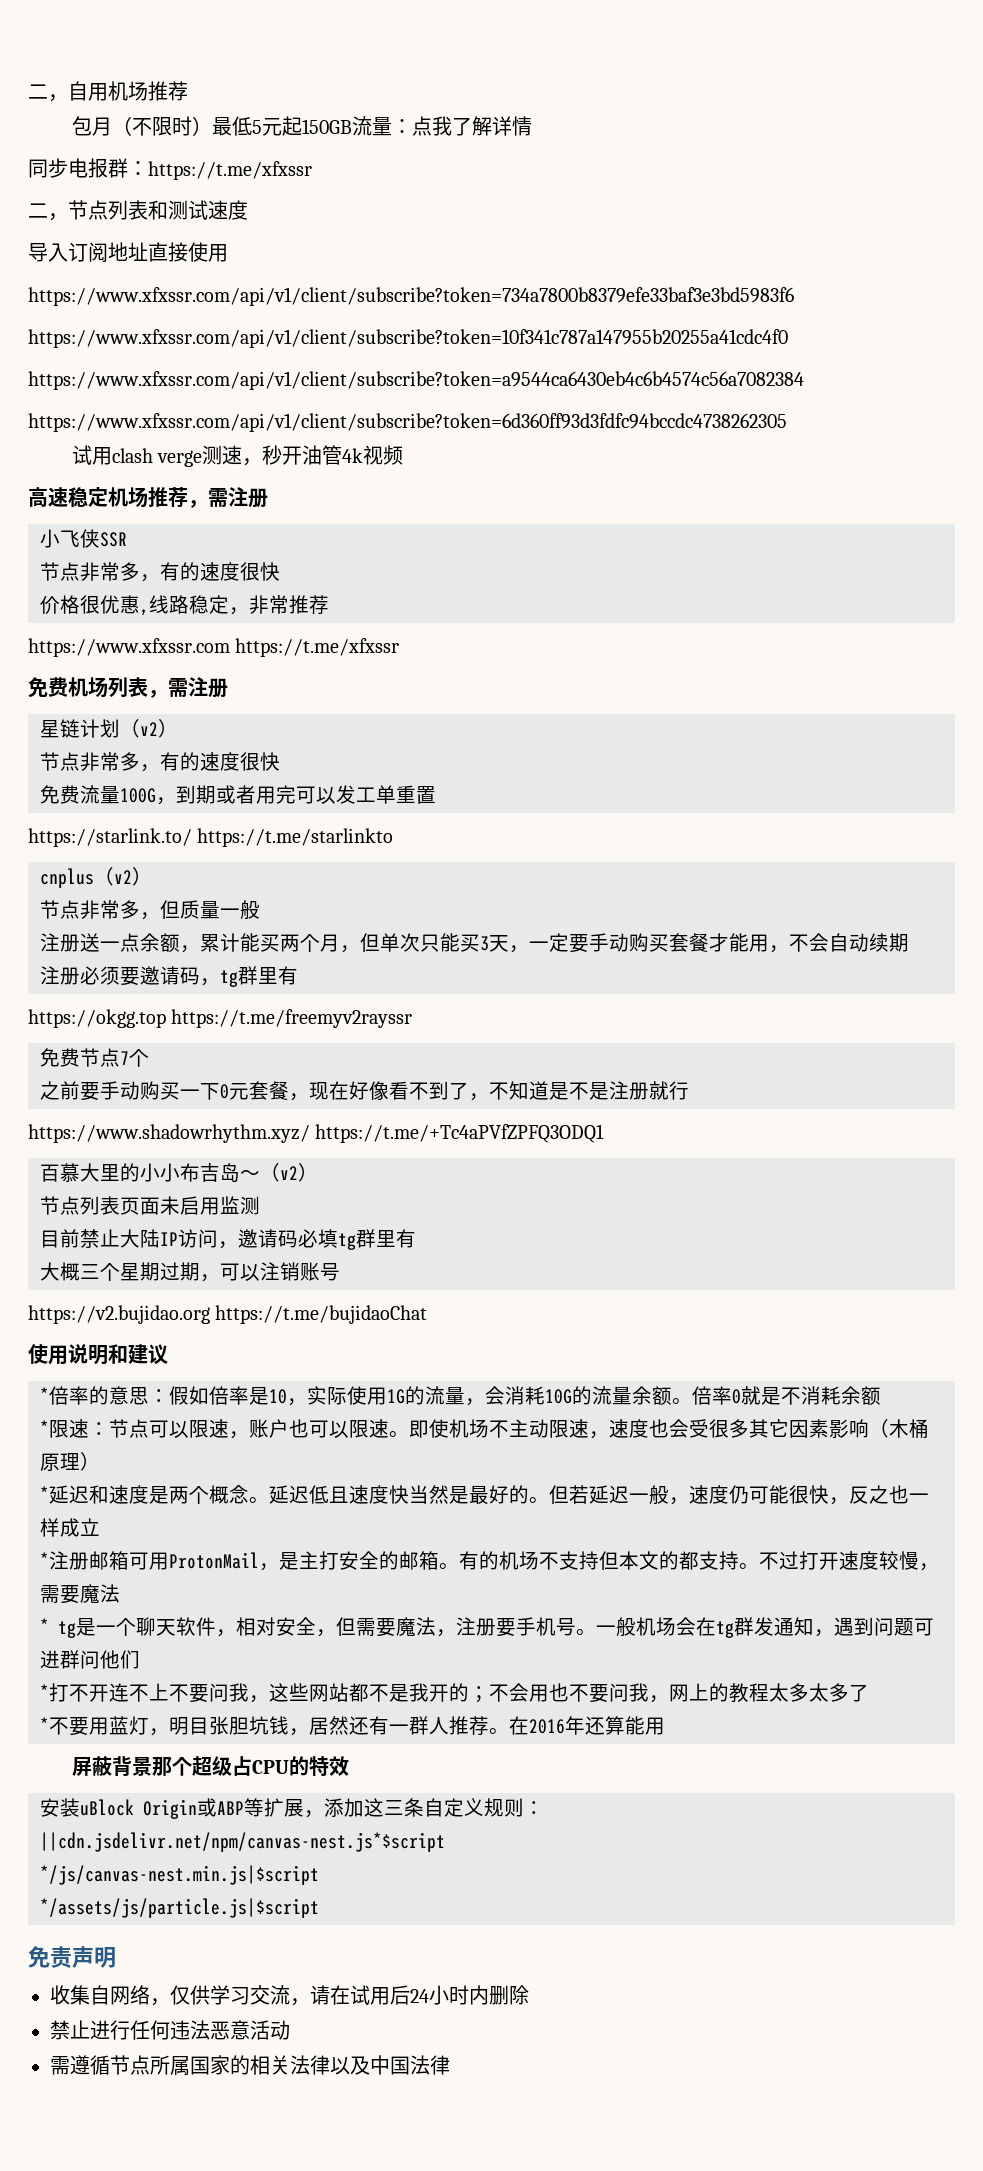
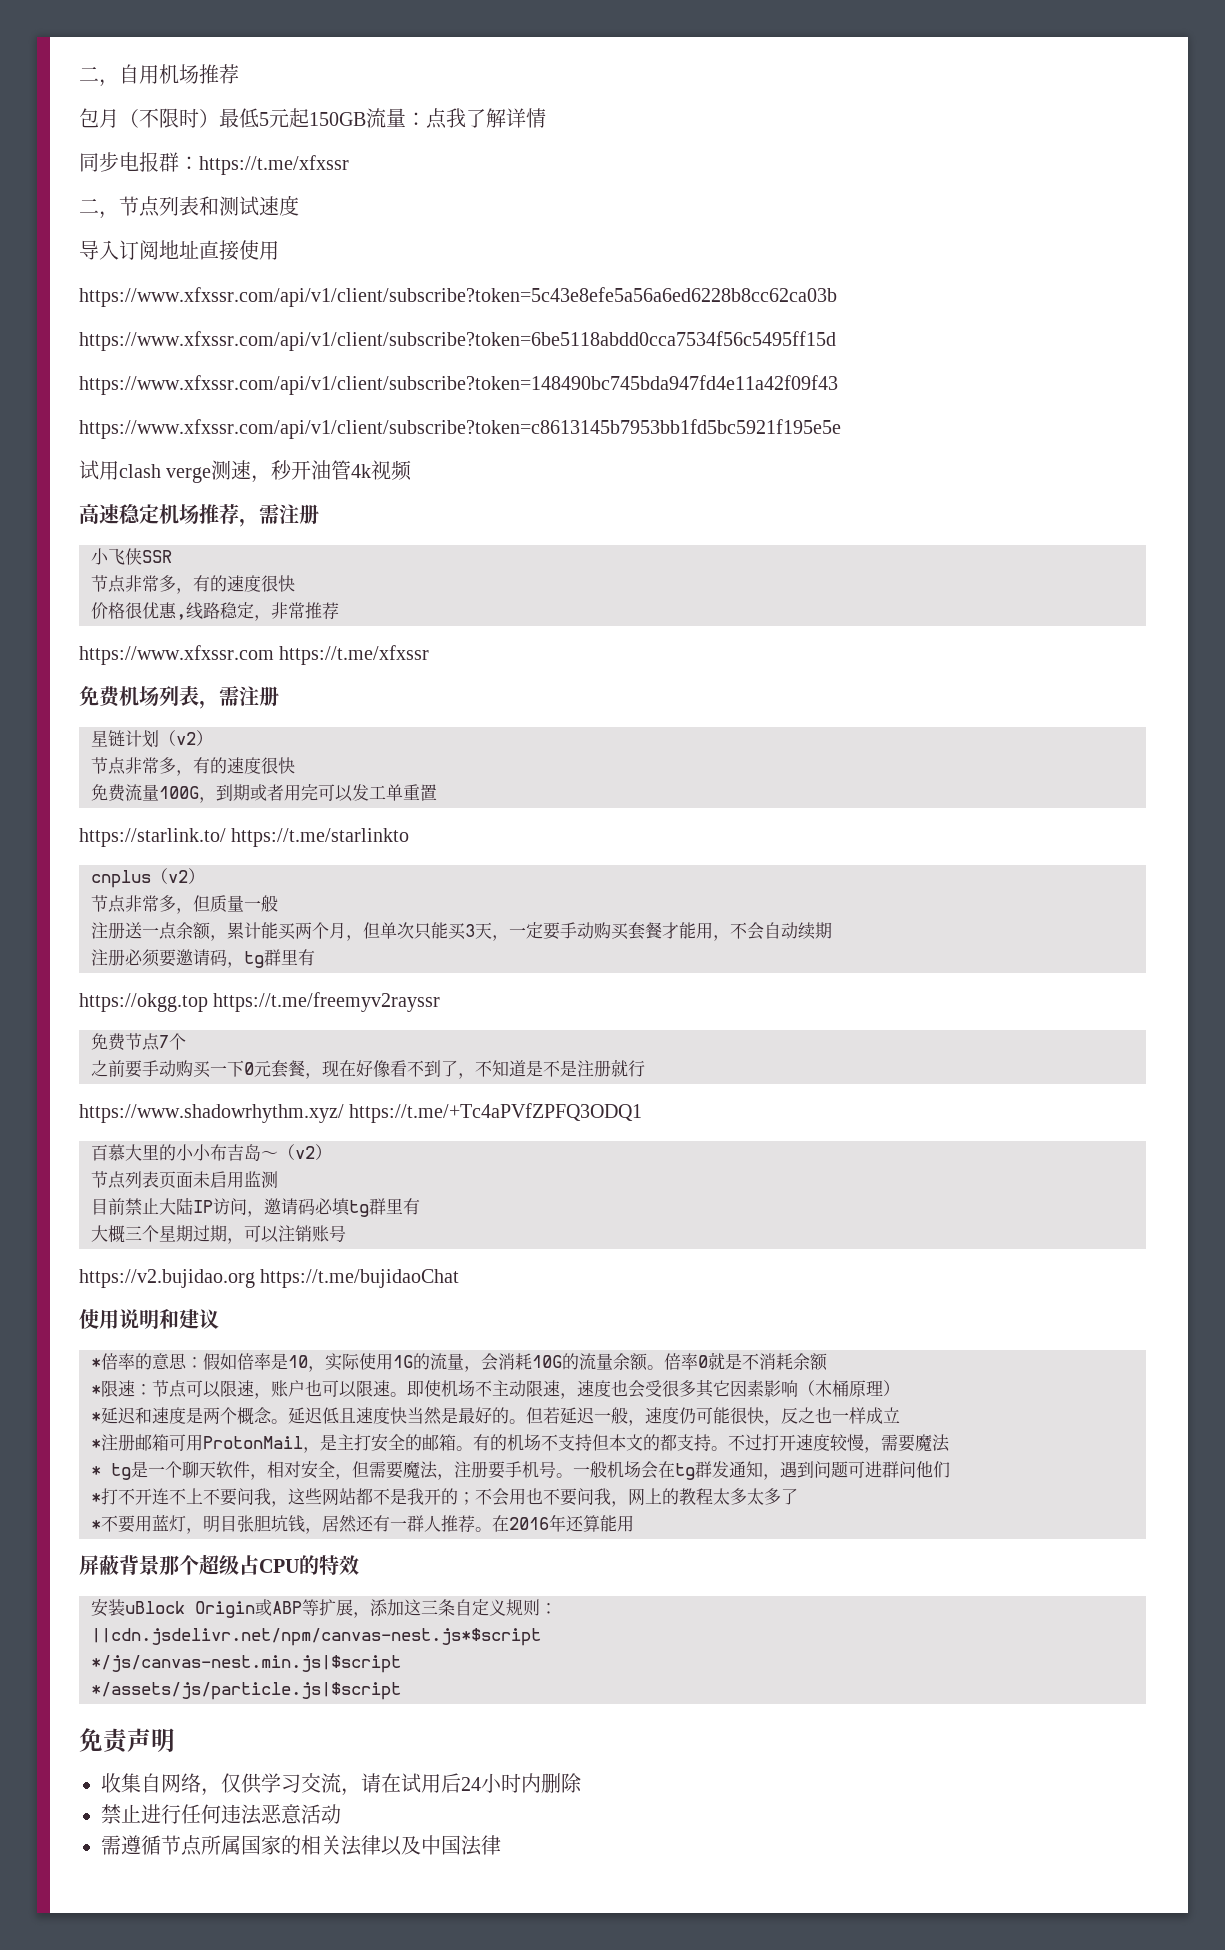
[28,287,794,306] [28,329,788,348] [28,371,804,390] [28,413,787,432] https://www.xfxssr.com/api/v1/client/subscribe?token=734a7800b8379efe33baf3e3bd5983f6 // https://www.xfxssr.com/api/v1/client/subscribe?token=10f341c787a147955b20255a41cdc4f0 // https://www.xfxssr.com/api/v1/client/subscribe?token=a9544ca6430eb4c6b4574c56a7082384 // https://www.xfxssr.com/api/v1/client/subscribe?token=6d360ff93d3fdfc94bccdc4738262305 -> [79,287,837,307] [79,331,836,351] [79,375,838,395] [79,419,841,439] https://www.xfxssr.com/api/v1/client/subscribe?token=5c43e8efe5a56a6ed6228b8cc62ca03b // https://www.xfxssr.com/api/v1/client/subscribe?token=6be5118abdd0cca7534f56c5495ff15d // https://www.xfxssr.com/api/v1/client/subscribe?token=148490bc745bda947fd4e11a42f09f43 // https://www.xfxssr.com/api/v1/client/subscribe?token=c8613145b7953bb1fd5bc5921f195e5e

